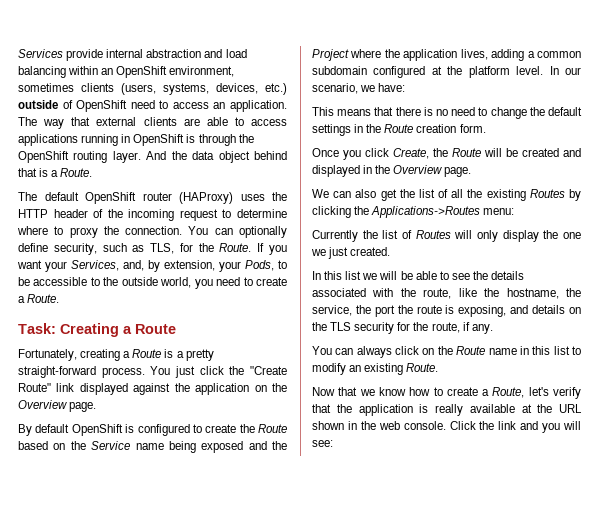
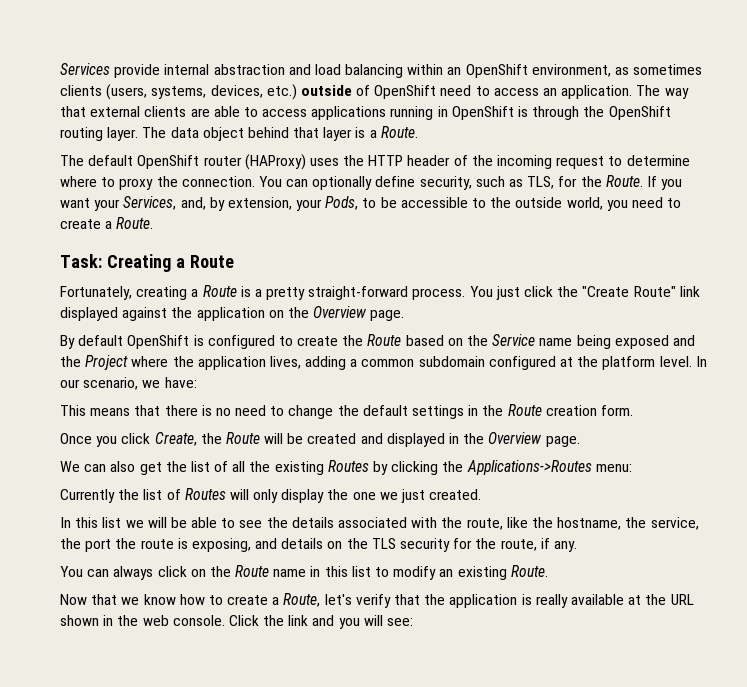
(235, 71) none -> [615,67,630,75] as
[146,151,187,160] And the -> [142,127,167,138] The
(37, 172) none -> [323,127,353,141] layer

